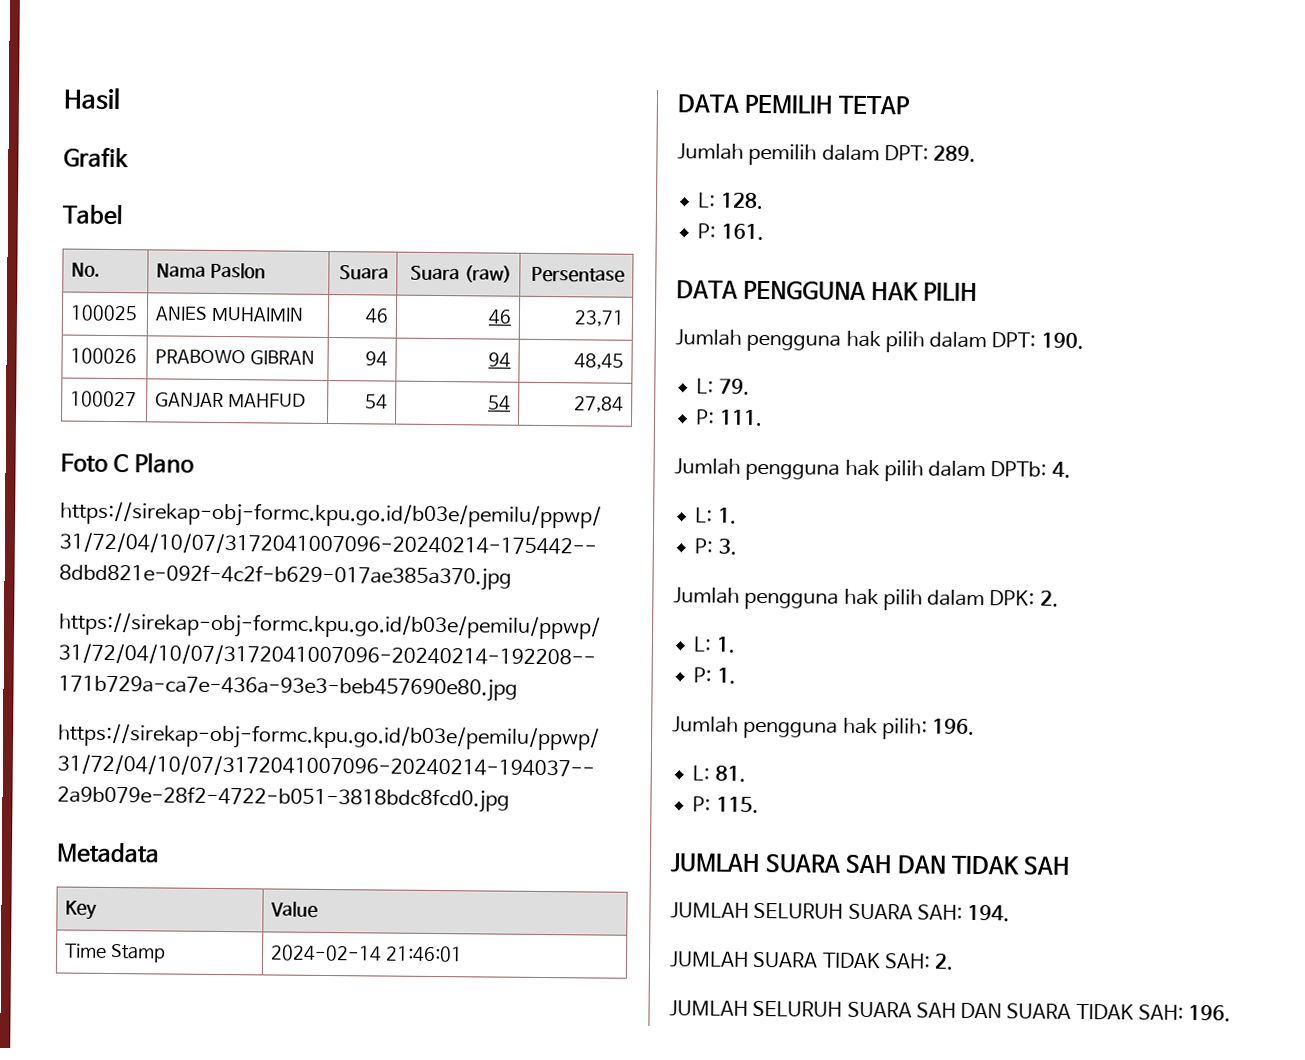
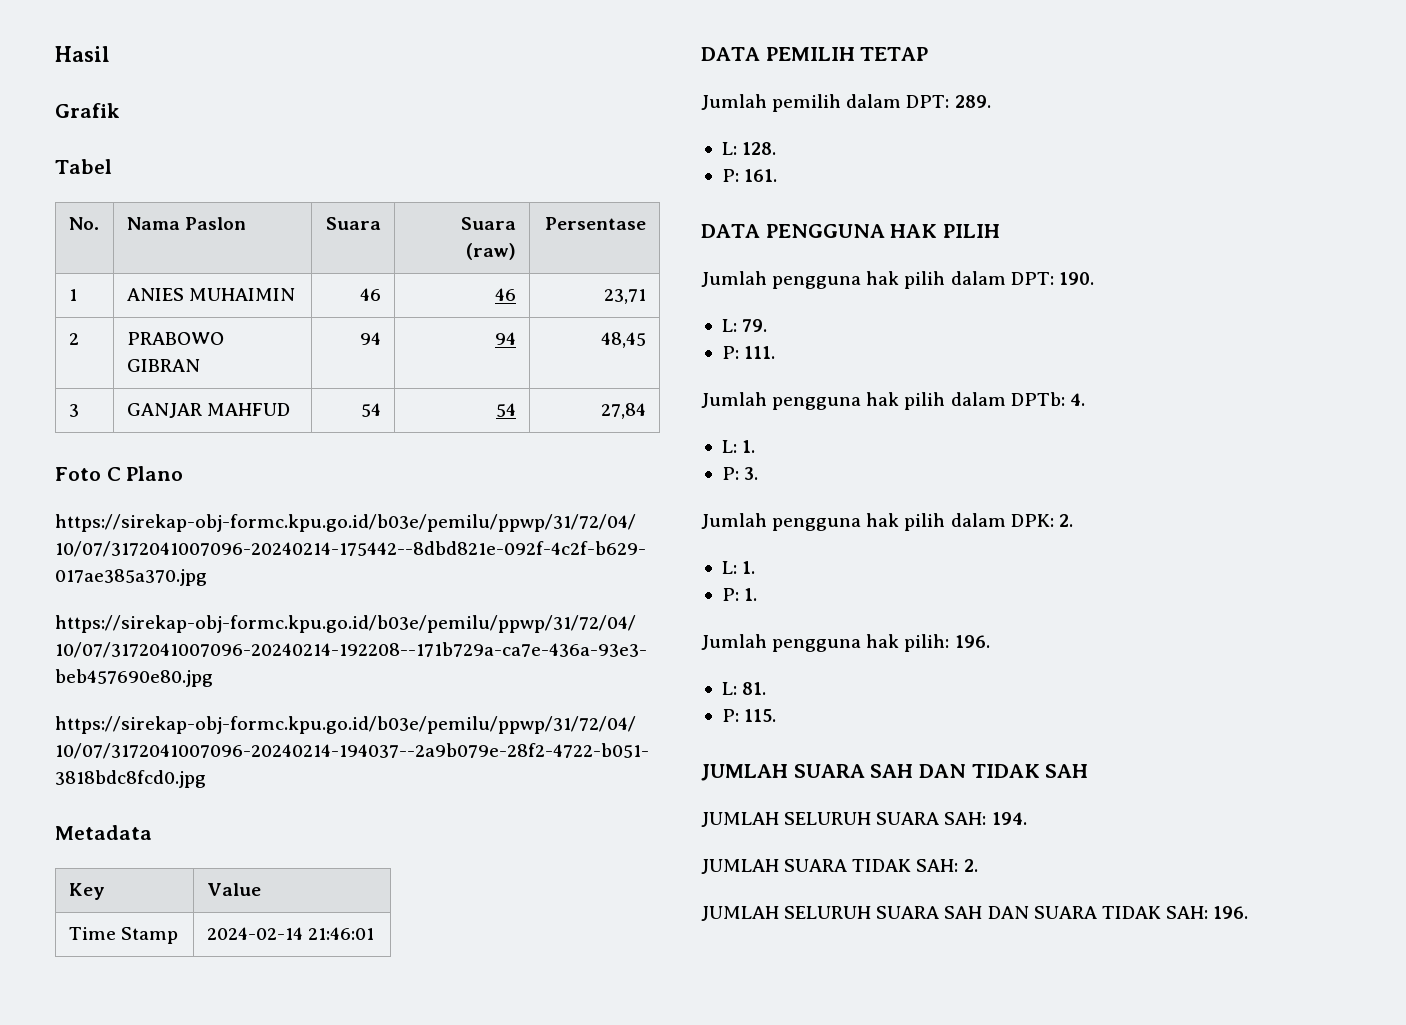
[69,304,138,322] 100025 -> [68,289,77,301] 1
[69,347,137,365] 100026 -> [68,333,79,345] 2
[69,390,137,408] 100027 -> [68,404,79,417] 3

